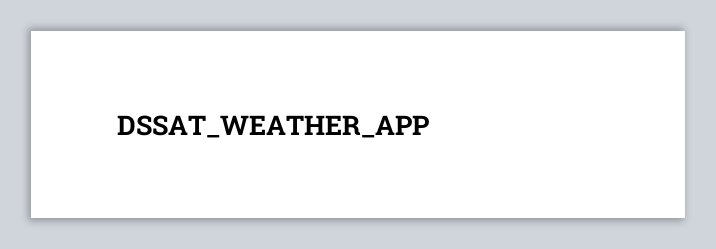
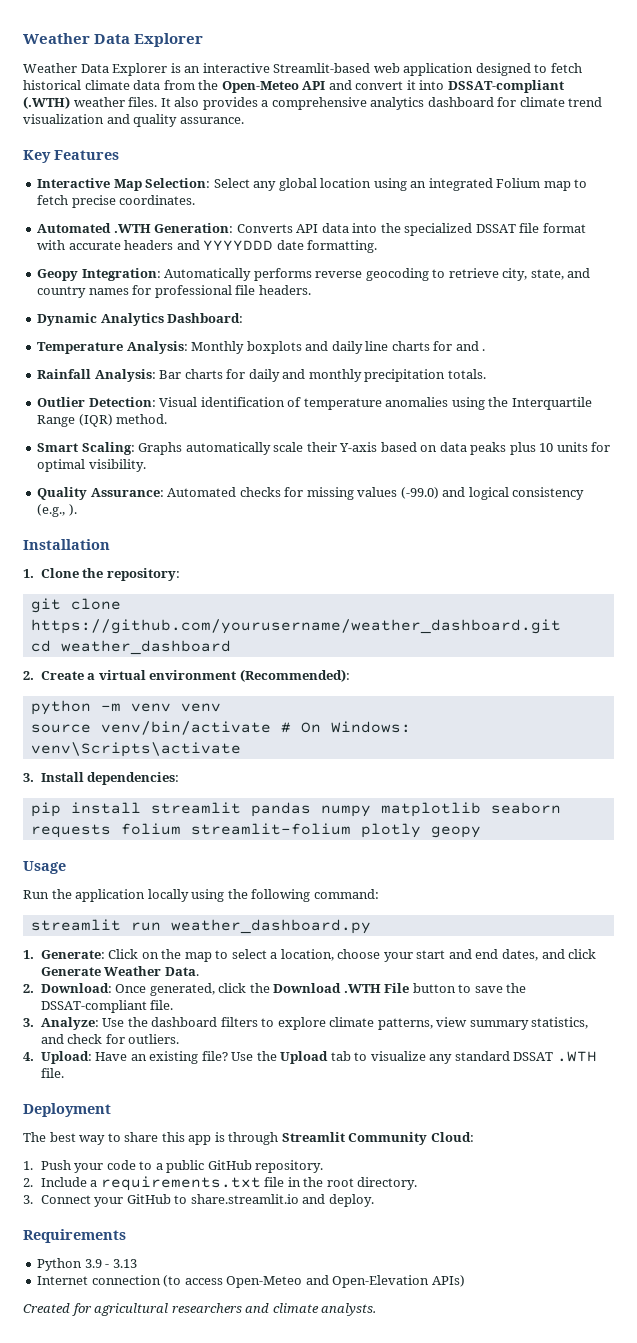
[117,115,429,138] DSSAT_WEATHER_APP -> [23,33,204,47] [23,63,582,76] [23,80,564,93] [23,96,603,110] [23,114,244,127] [23,150,119,163] [37,178,588,191] [37,195,196,208] [37,223,586,236] [37,240,378,253] [37,268,591,281] [37,285,311,298] [37,313,244,326] [37,341,486,354] [37,369,486,382] [37,397,592,410] [37,414,168,427] [37,442,611,455] [37,459,146,472] [37,487,585,500] [37,504,77,517] [23,539,110,550] [23,568,180,581] [30,598,121,613] [30,619,561,634] [30,640,231,655] [23,669,350,682] [30,700,221,715] [30,721,411,735] [30,742,241,757] [23,772,180,785] [30,802,561,817] [30,823,481,838] [23,861,66,874] [23,889,379,902] [30,919,371,934] [23,949,597,962] [40,966,199,976] [23,983,527,996] [40,1000,174,1013] [23,1017,589,1030] [40,1034,180,1044] [23,1051,597,1064] [40,1068,64,1078] [23,1103,111,1117] [23,1132,474,1145] [23,1160,324,1173] [23,1176,418,1191] [23,1194,374,1207] [23,1229,126,1243] [37,1258,137,1271] [37,1275,465,1288] [23,1303,377,1316] Weather Data Explorer // Weather Data Explorer is an interactive Streamlit-based web application designed to fetch historical climate data from the Open-Meteo API and convert it into DSSAT-compliant (.WTH) weather files. It also provides a comprehensive analytics dashboard for climate trend visualization and quality assurance. // Key Features // Interactive Map Selection: Select any global location using an integrated Folium map to fetch precise coordinates. // Automated .WTH Generation: Converts API data into the specialized DSSAT file format with accurate headers and YYYYDDD date formatting. // Geopy Integration: Automatically performs reverse geocoding to retrieve city, state, and country names for professional file headers. // Dynamic Analytics Dashboard: // Temperature Analysis: Monthly boxplots and daily line charts for and . // Rainfall Analysis: Bar charts for daily and monthly precipitation totals. // Outlier Detection: Visual identification of temperature anomalies using the Interquartile Range (IQR) method. // Smart Scaling: Graphs automatically scale their Y-axis based on data peaks plus 10 units for optimal visibility. // Quality Assurance: Automated checks for missing values (-99.0) and logical consistency (e.g., ). // Installation // 1. Clone the repository: // git clone https://github.com/yourusername/weather_dashboard.git // cd weather_dashboard // 2. Create a virtual environment (Recommended): // python -m venv venv // source venv/bin/activate # On Windows: venv\Scripts\activate // 3. Install dependencies: // pip install streamlit pandas numpy matplotlib seaborn requests folium streamlit-folium plotly geopy // Usage // Run the application locally using the following command: // streamlit run weather_dashboard.py // 1. Generate: Click on the map to select a location, choose your start and end dates, and click Generate Weather Data. // 2. Download: Once generated, click the Download .WTH File button to save the DSSAT-compliant file. // 3. Analyze: Use the dashboard filters to explore climate patterns, view summary statistics, and check for outliers. // 4. Upload: Have an existing file? Use the Upload tab to visualize any standard DSSAT .WTH file. // Deployment // The best way to share this app is through Streamlit Community Cloud: // 1. Push your code to a public GitHub repository. // 2. Include a requirements.txt file in the root directory. // 3. Connect your GitHub to share.streamlit.io and deploy. // Requirements // Python 3.9 - 3.13 // Internet connection (to access Open-Meteo and Open-Elevation APIs) // Created for agricultural researchers and climate analysts.

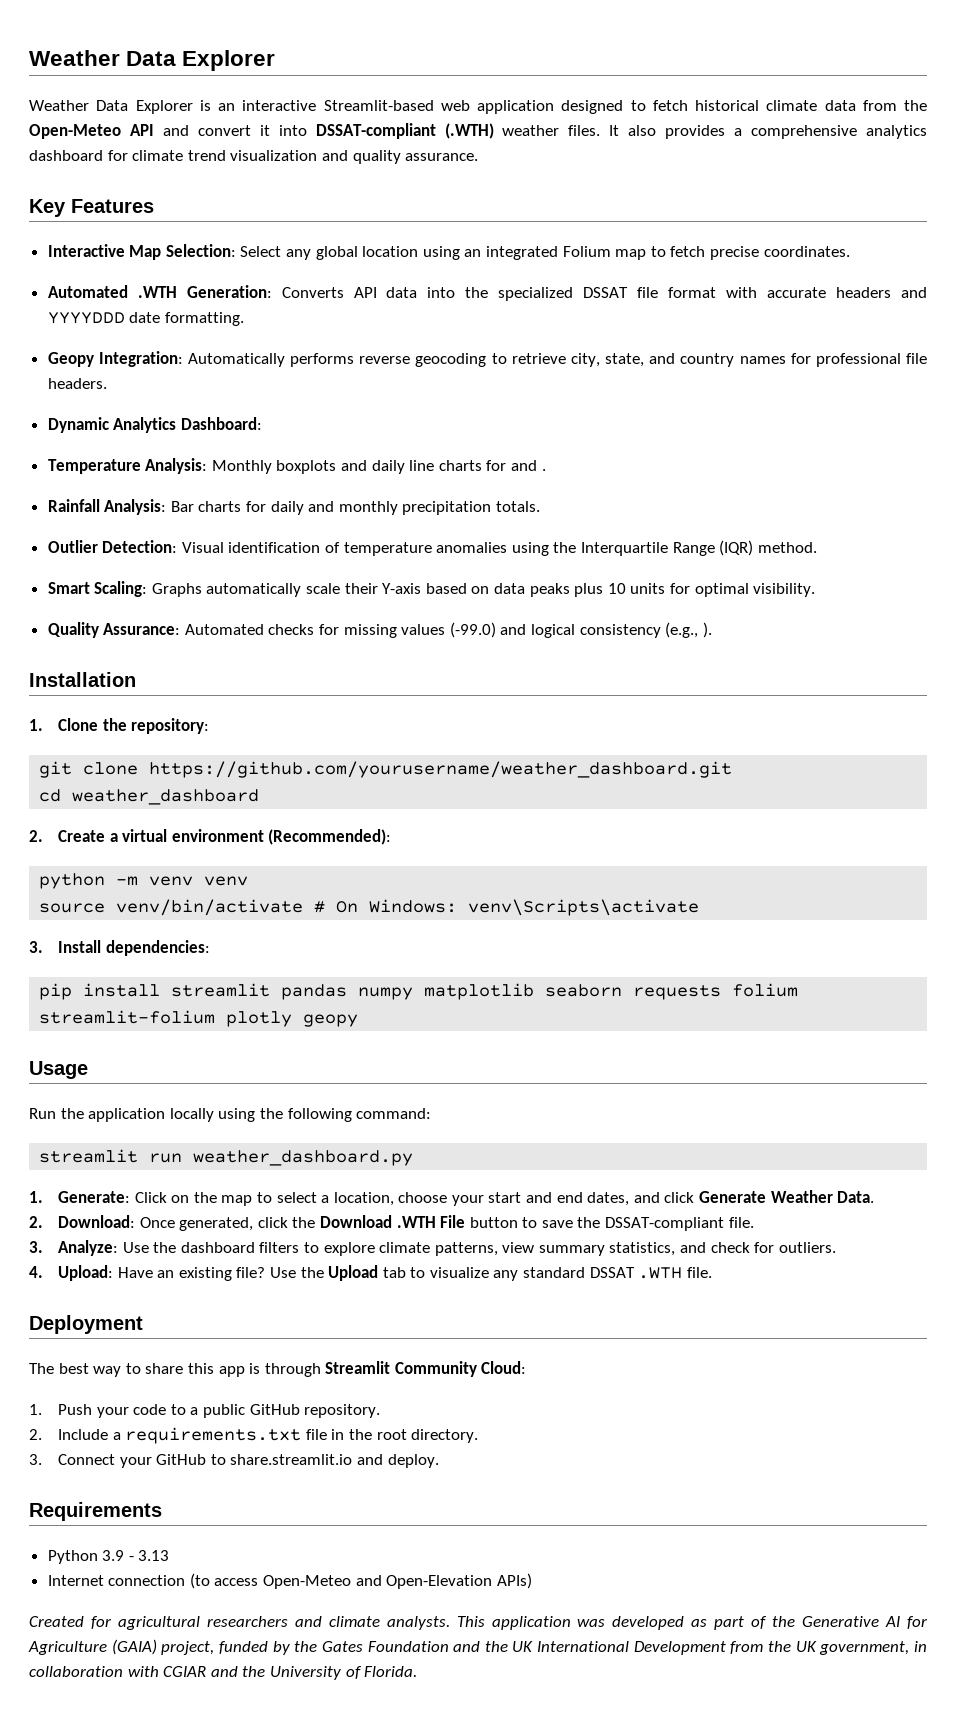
(377, 1309) none -> [456,1616,927,1630] [28,1639,927,1655] [29,1666,418,1680] This application was developed as part of the Generative AI for Agriculture (GAIA) project, funded by the Gates Foundation and the UK International Development from the UK government, in collaboration with CGIAR and the University of Florida.

